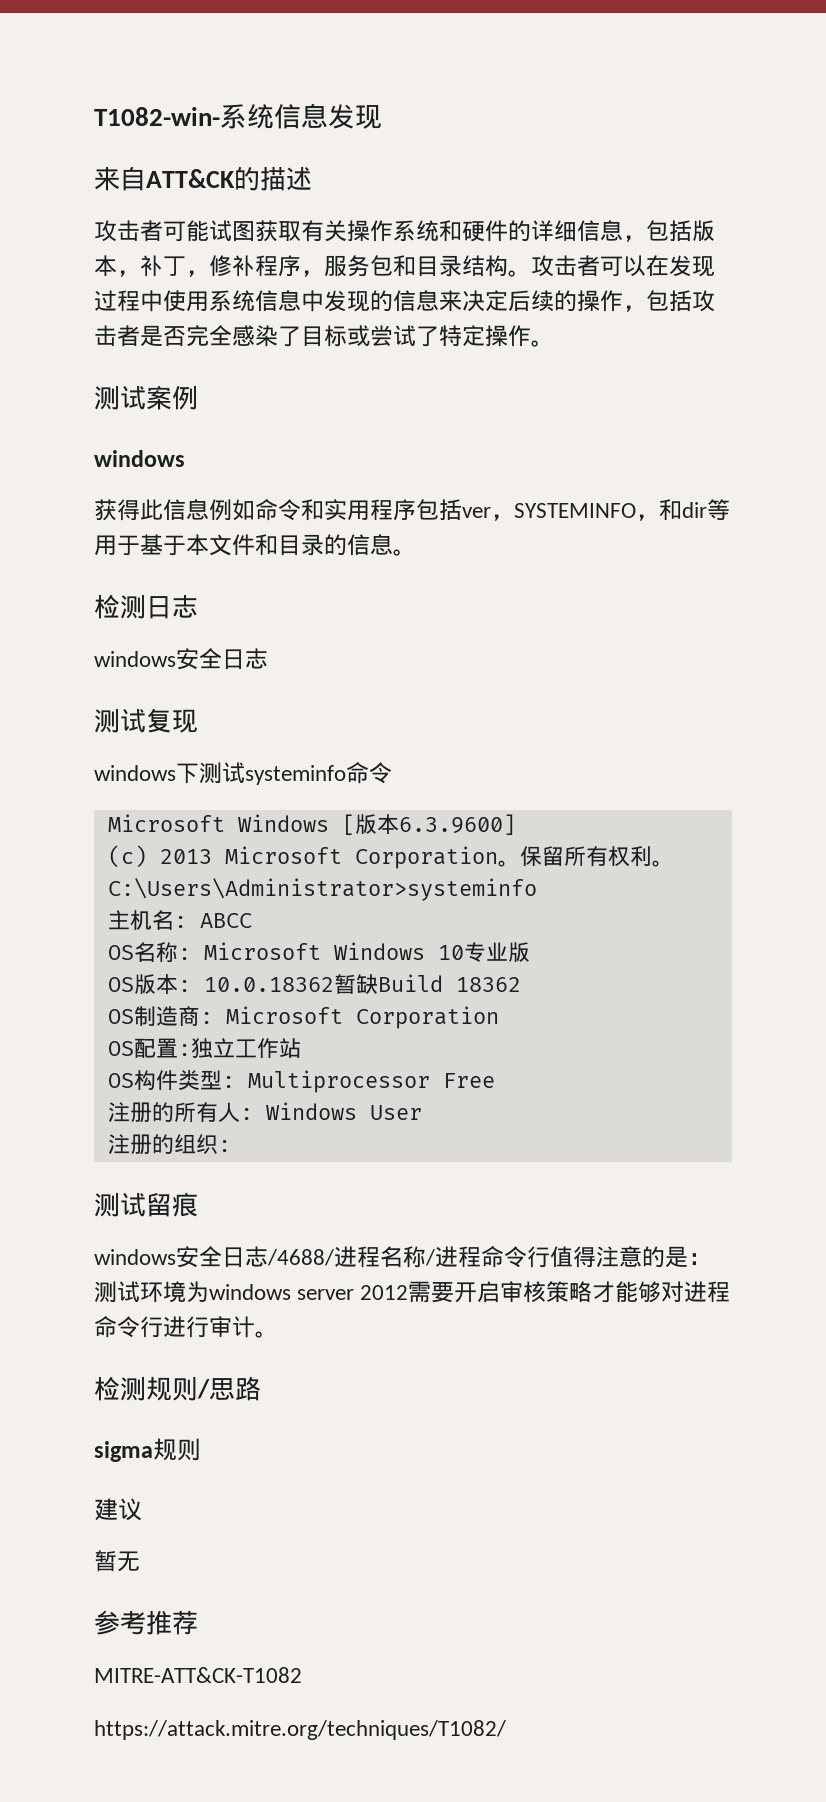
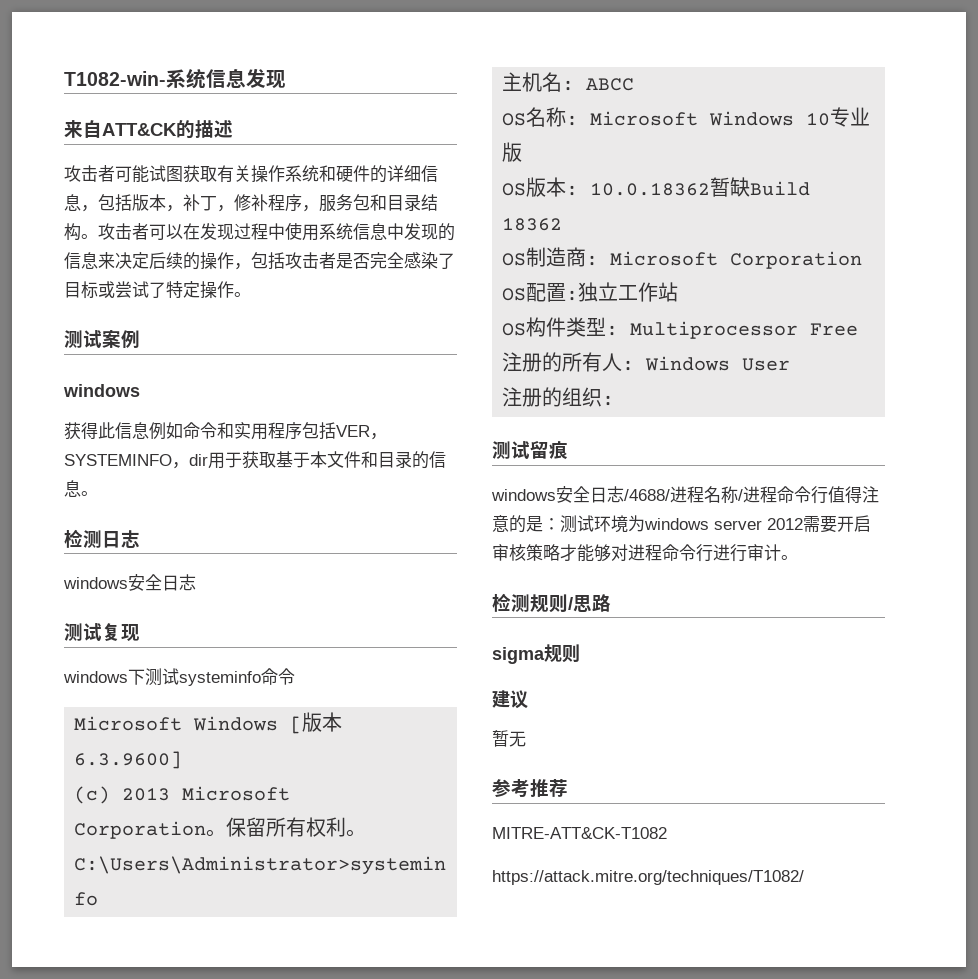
[462,507,491,518] ver -> [336,425,370,437] VER
[659,499,730,521] [94,535,140,556] 和dir等用于 -> [189,451,276,469] dir用于获取

